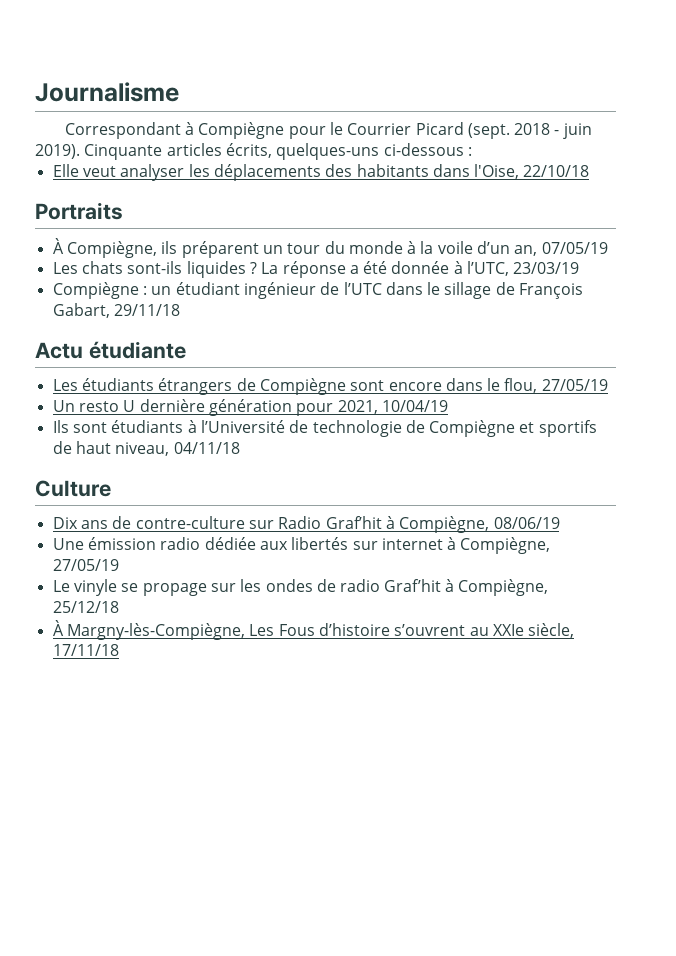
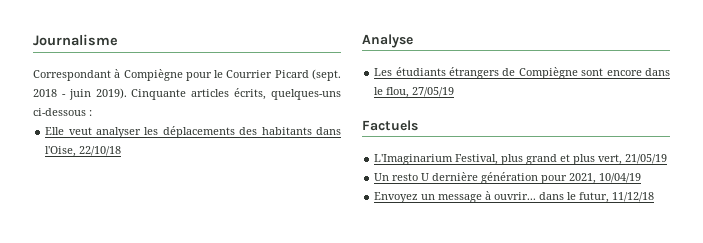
[35,202,123,220] [52,238,608,258] [52,261,580,278] [52,282,584,299] [52,303,180,318] [35,341,186,359] Portraits // À Compiègne, ils préparent un tour du monde à la voile d’un an, 07/05/19 // Les chats sont-ils liquides ? La réponse a été donnée à l’UTC, 23/03/19 // Compiègne : un étudiant ingénieur de l’UTC dans le sillage de François Gabart, 29/11/18 // Actu étudiante -> [362,34,413,48] Analyse
(608, 385) none -> [362,120,418,131] [374,154,668,165] // Factuels // L'Imaginarium Festival, plus grand et plus vert, 21/05/19
[52,420,597,437] [52,441,240,456] [35,480,111,497] [52,516,560,533] [52,537,551,554] [52,559,119,571] [52,579,549,596] [52,601,119,613] [52,620,575,640] [52,644,119,656] Ils sont étudiants à l’Université de technologie de Compiègne et sportifs de haut niveau, 04/11/18 // Culture // Dix ans de contre-culture sur Radio Graf’hit à Compiègne, 08/06/19 // Une émission radio dédiée aux libertés sur internet à Compiègne, 27/05/19 // Le vinyle se propage sur les ondes de radio Graf’hit à Compiègne, 25/12/18 // À Margny-lès-Compiègne, Les Fous d’histoire s’ouvrent au XXIe siècle, 17/11/18 -> [374,191,655,203] Envoyez un message à ouvrir... dans le futur, 11/12/18

